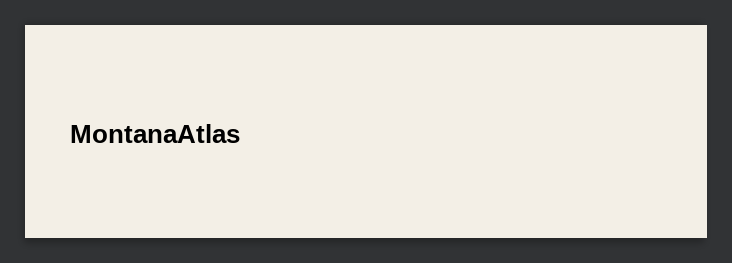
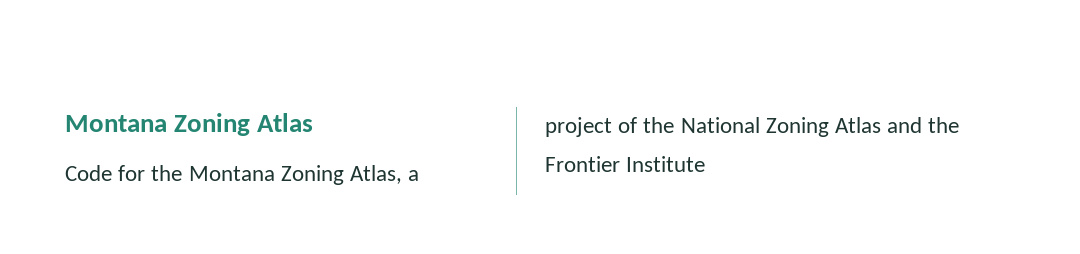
[70,124,240,143] MontanaAtlas -> [65,113,314,136] [65,165,420,185] [545,117,960,137] [545,156,706,172] Montana Zoning Atlas // Code for the Montana Zoning Atlas, a project of the National Zoning Atlas and the Frontier Institute

